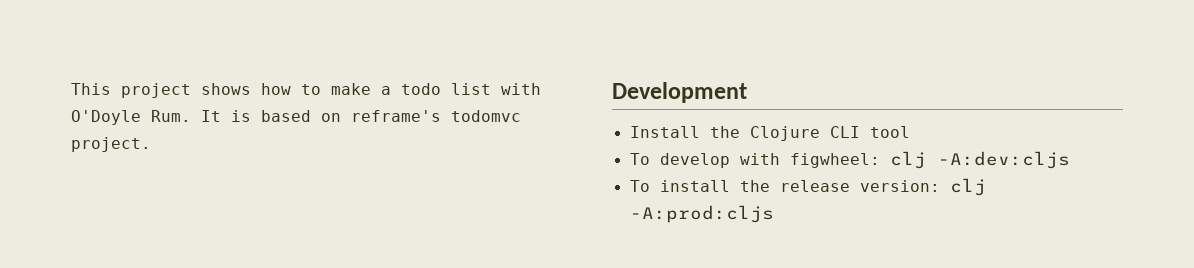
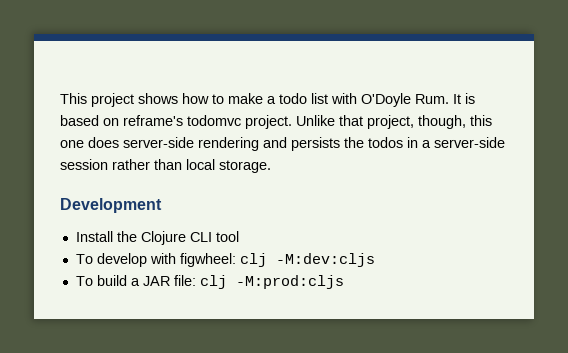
(151, 144) none -> [296,115,492,129] [60,137,505,151] [60,159,271,173] Unlike that project, though, this one does server-side rendering and persists the todos in a server-side session rather than local storage.
[937,151,1070,169] [629,178,986,196] [629,205,774,223] -A:dev:cljs // To install the release version: clj -A:prod:cljs -> [275,253,375,267] [75,275,344,289] -M:dev:cljs // To build a JAR file: clj -M:prod:cljs

